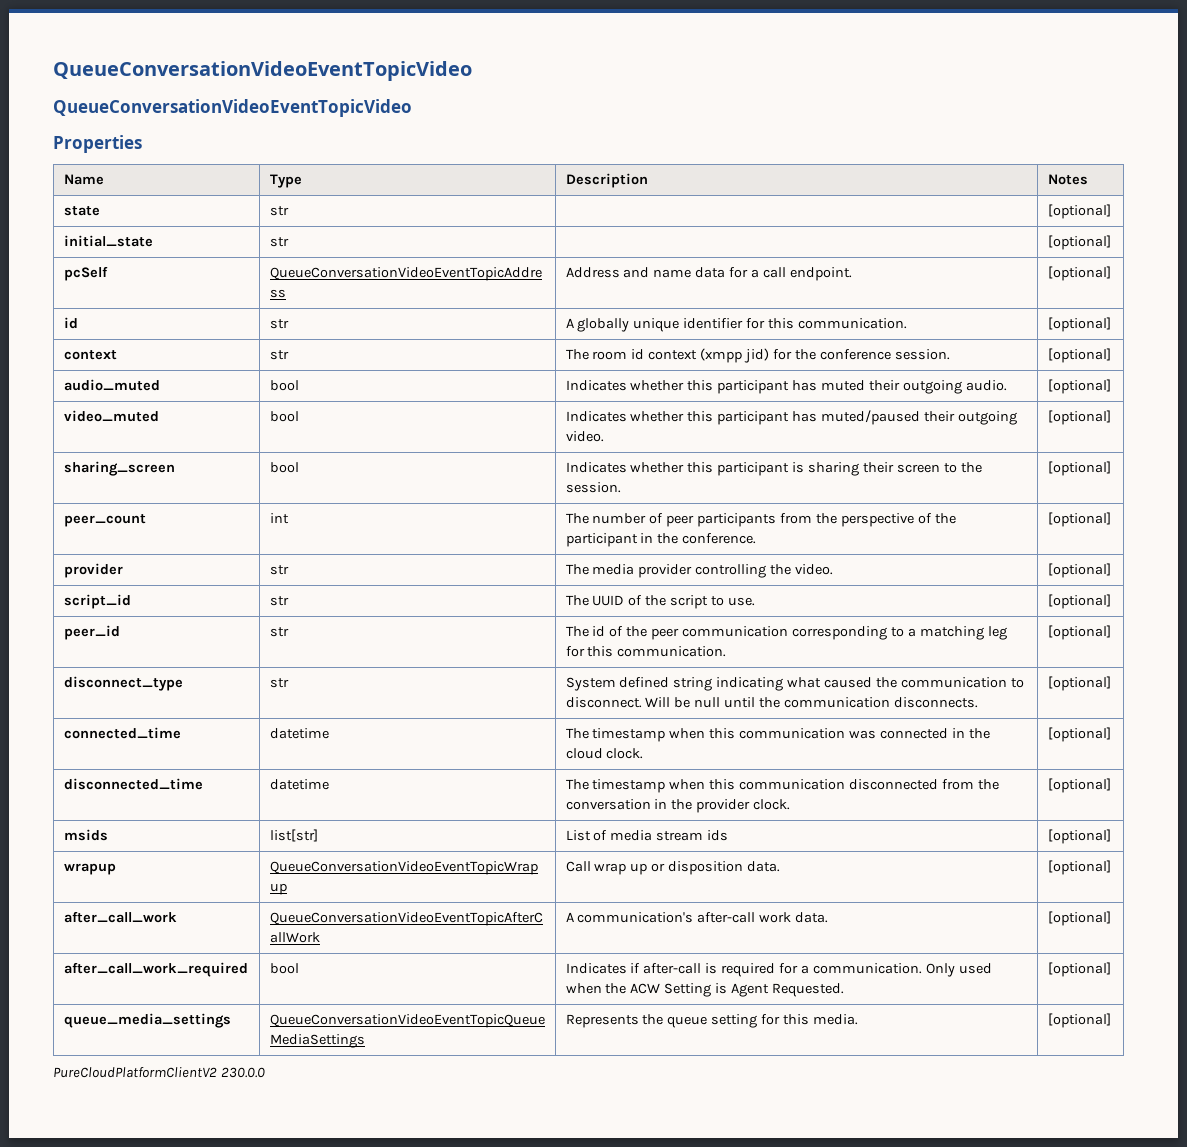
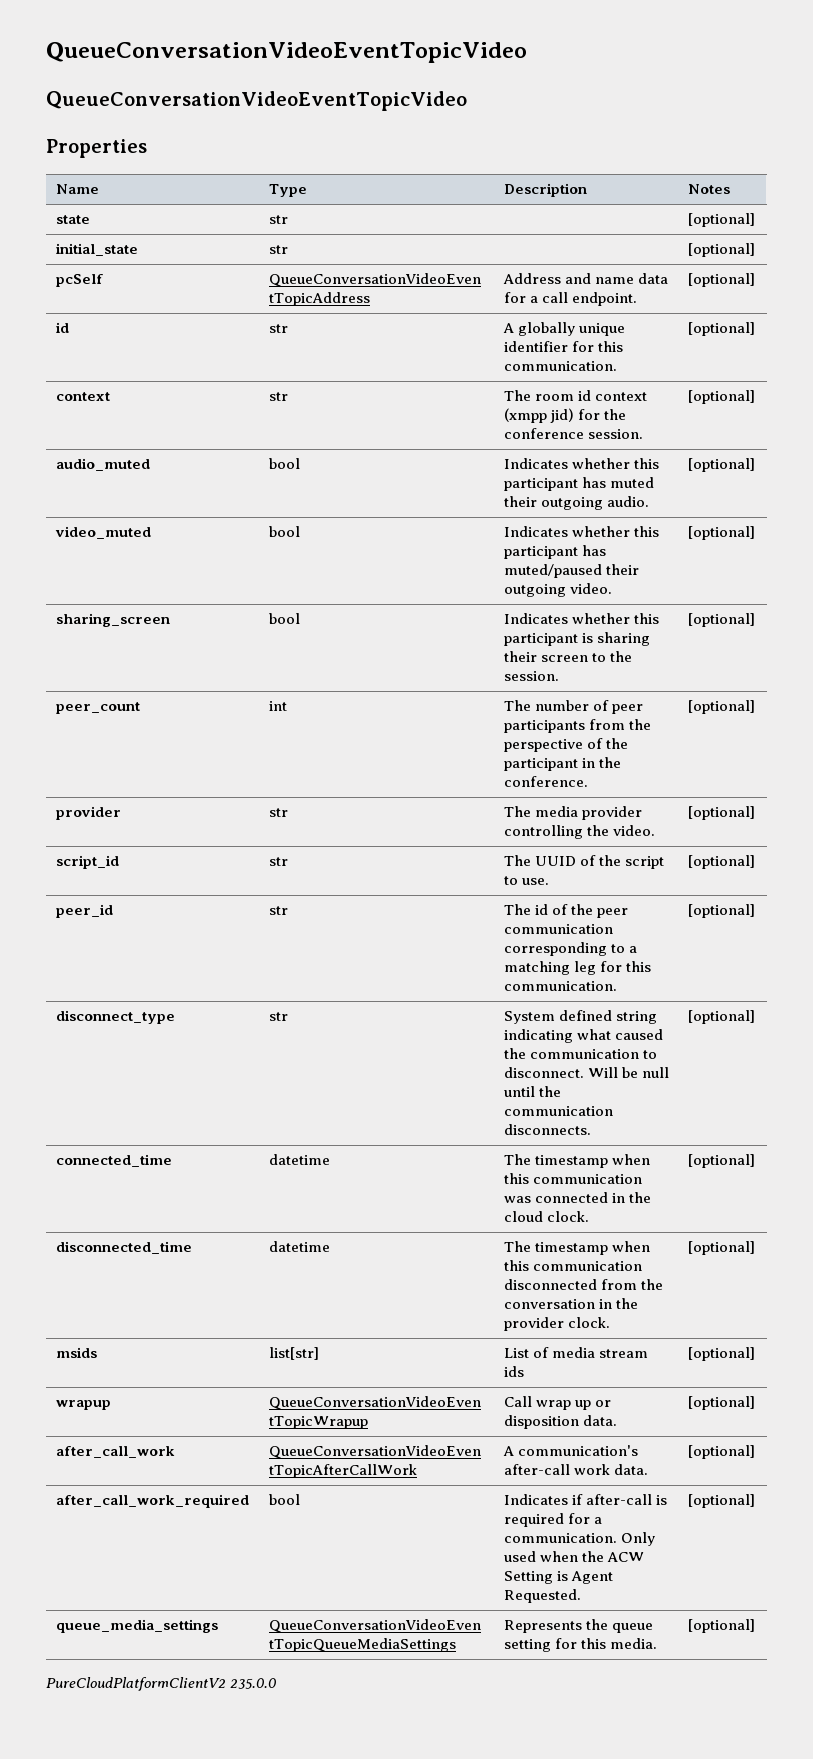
[220,1067,265,1078] 230.0.0 -> [230,1678,277,1689] 235.0.0

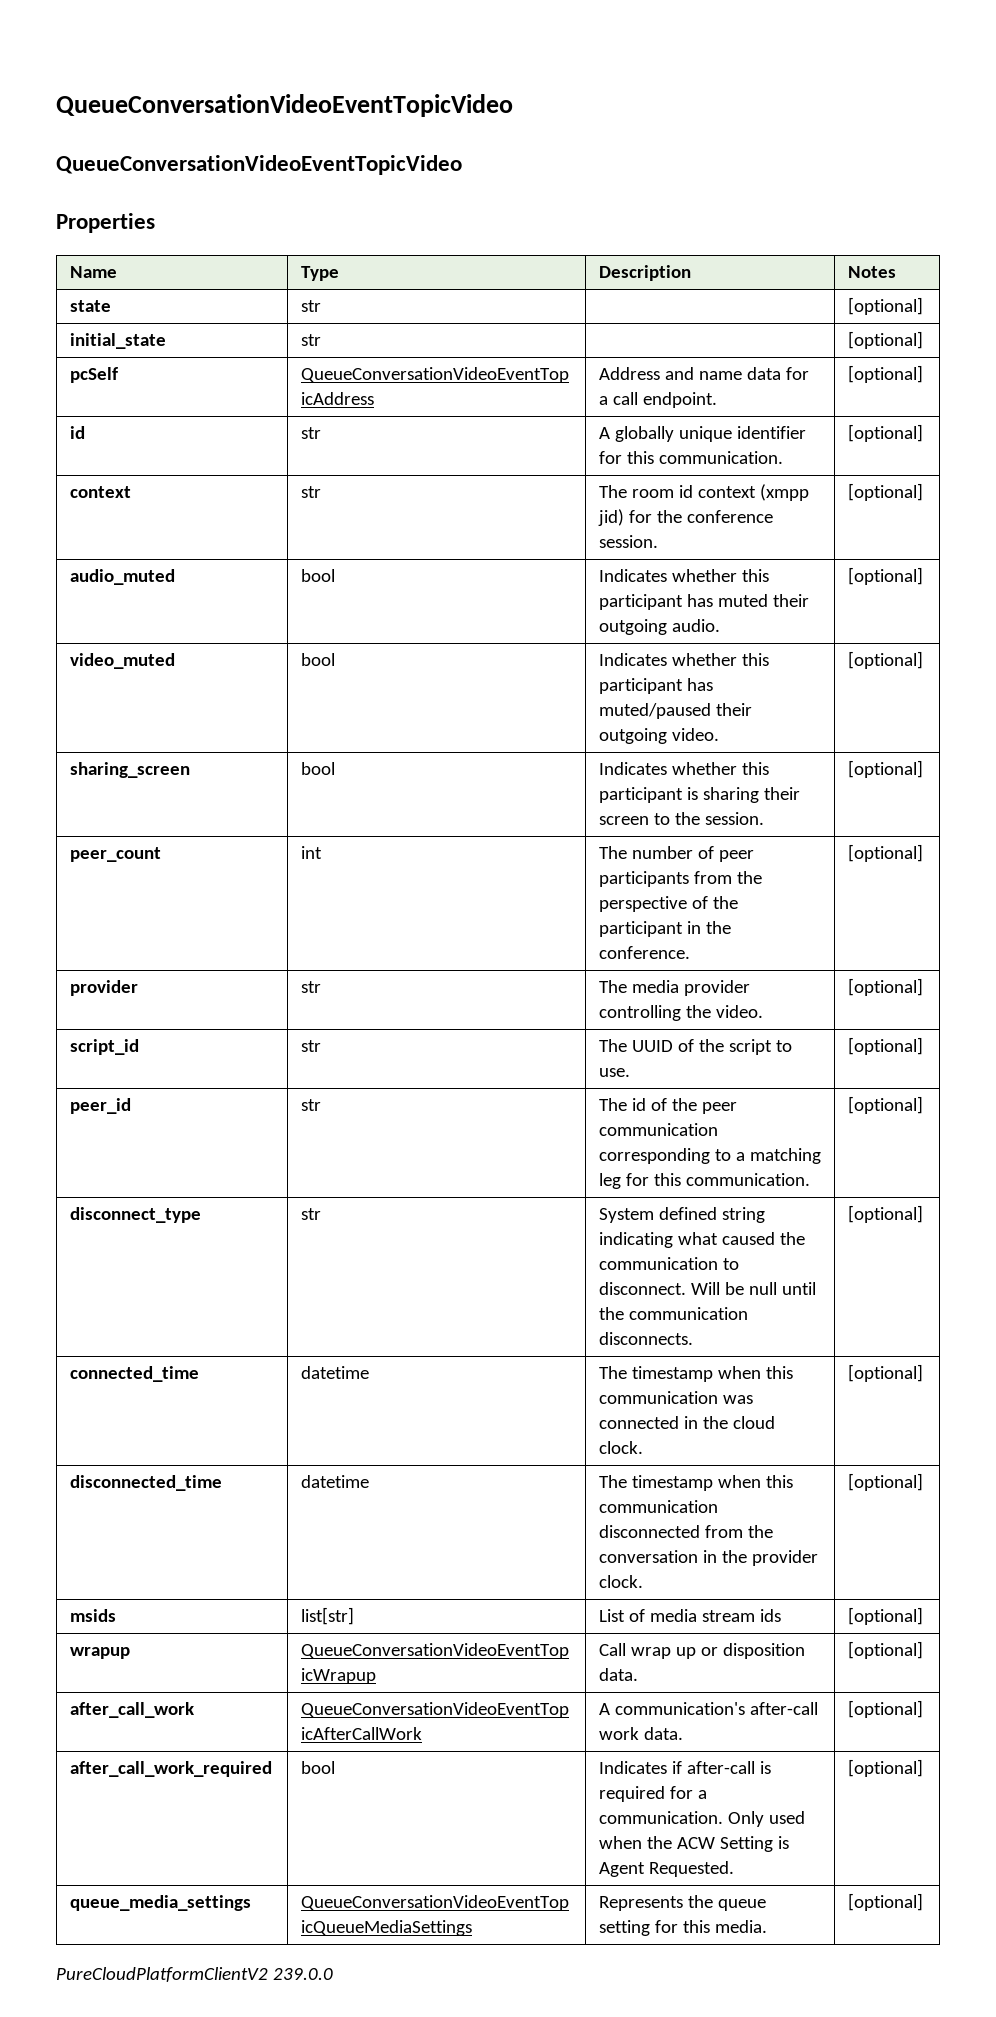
[230,1678,277,1689] 235.0.0 -> [272,1968,333,1980] 239.0.0

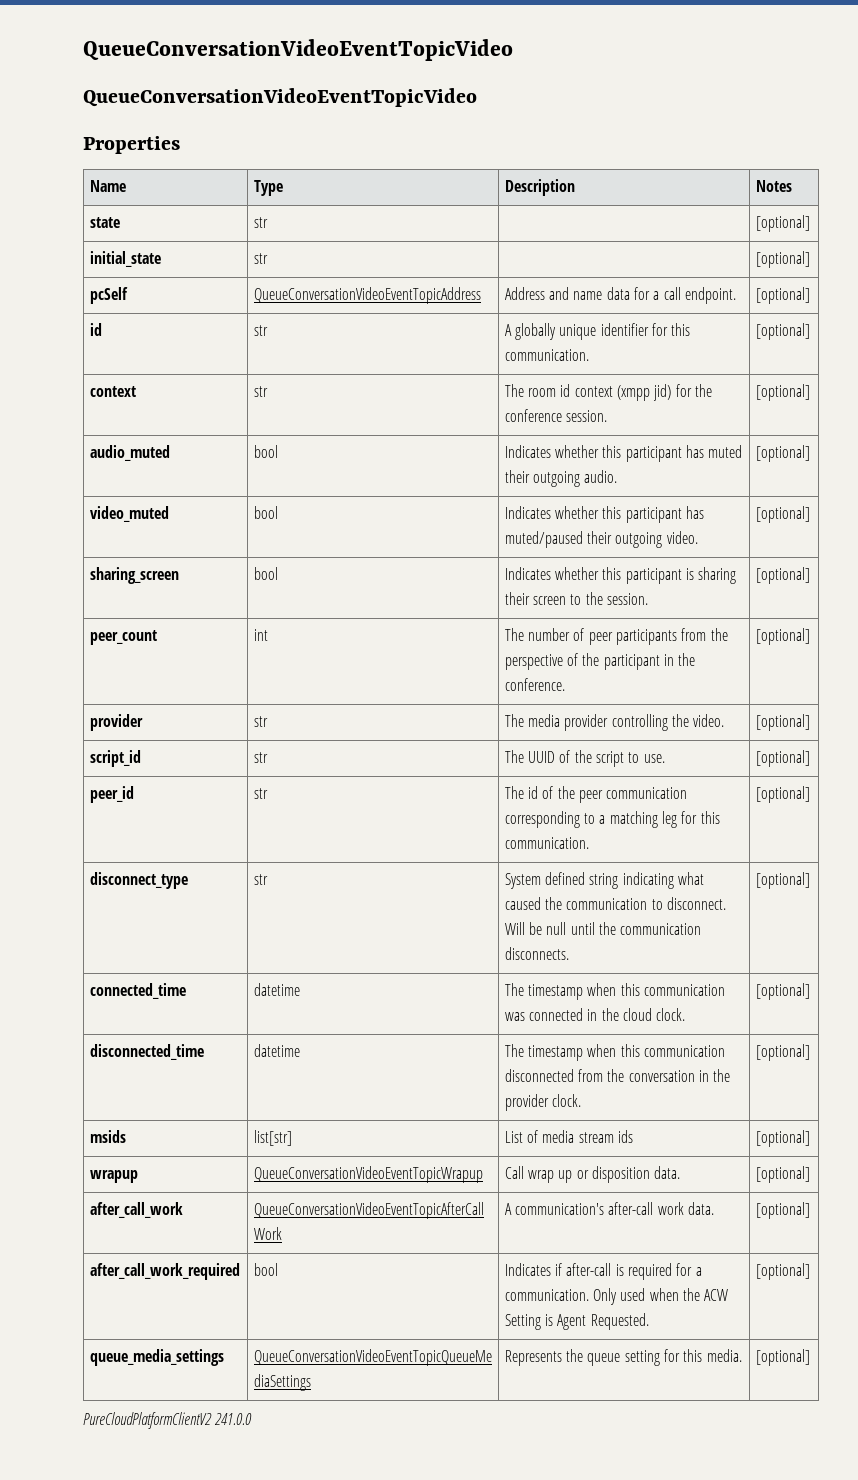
[272,1968,333,1980] 239.0.0 -> [214,1413,253,1425] 241.0.0

